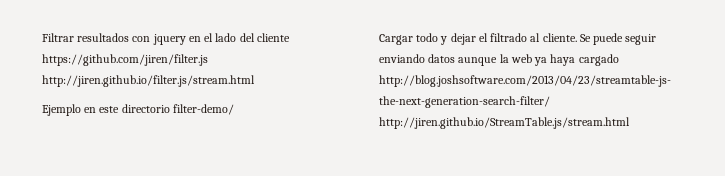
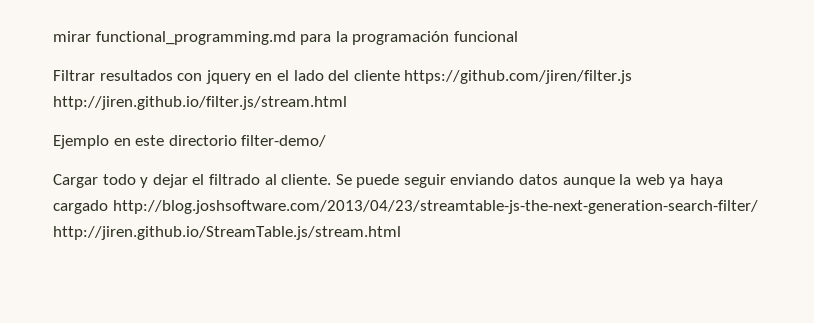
(42, 37) none -> [53,31,518,45] mirar functional_programming.md para la programación funcional //

